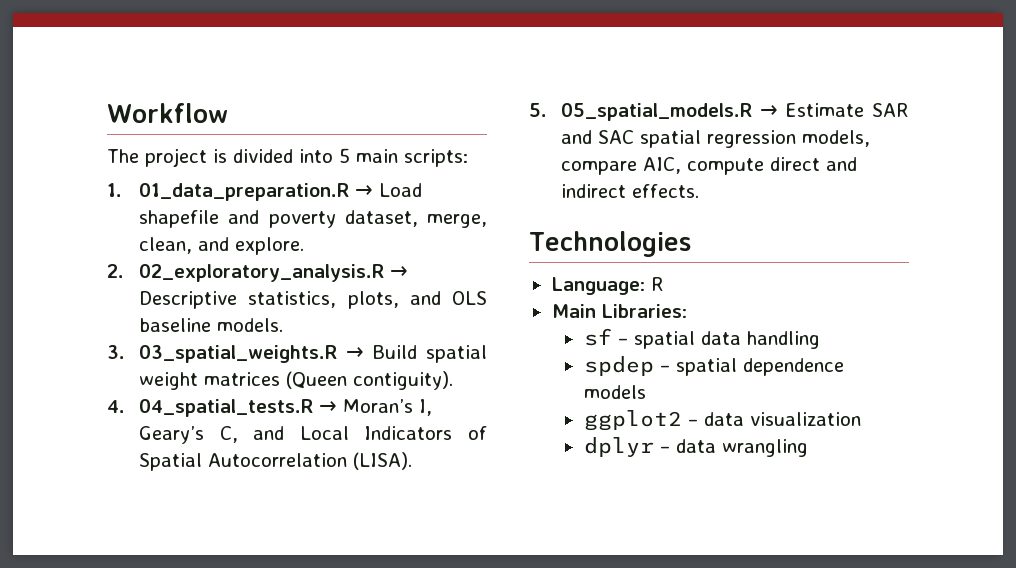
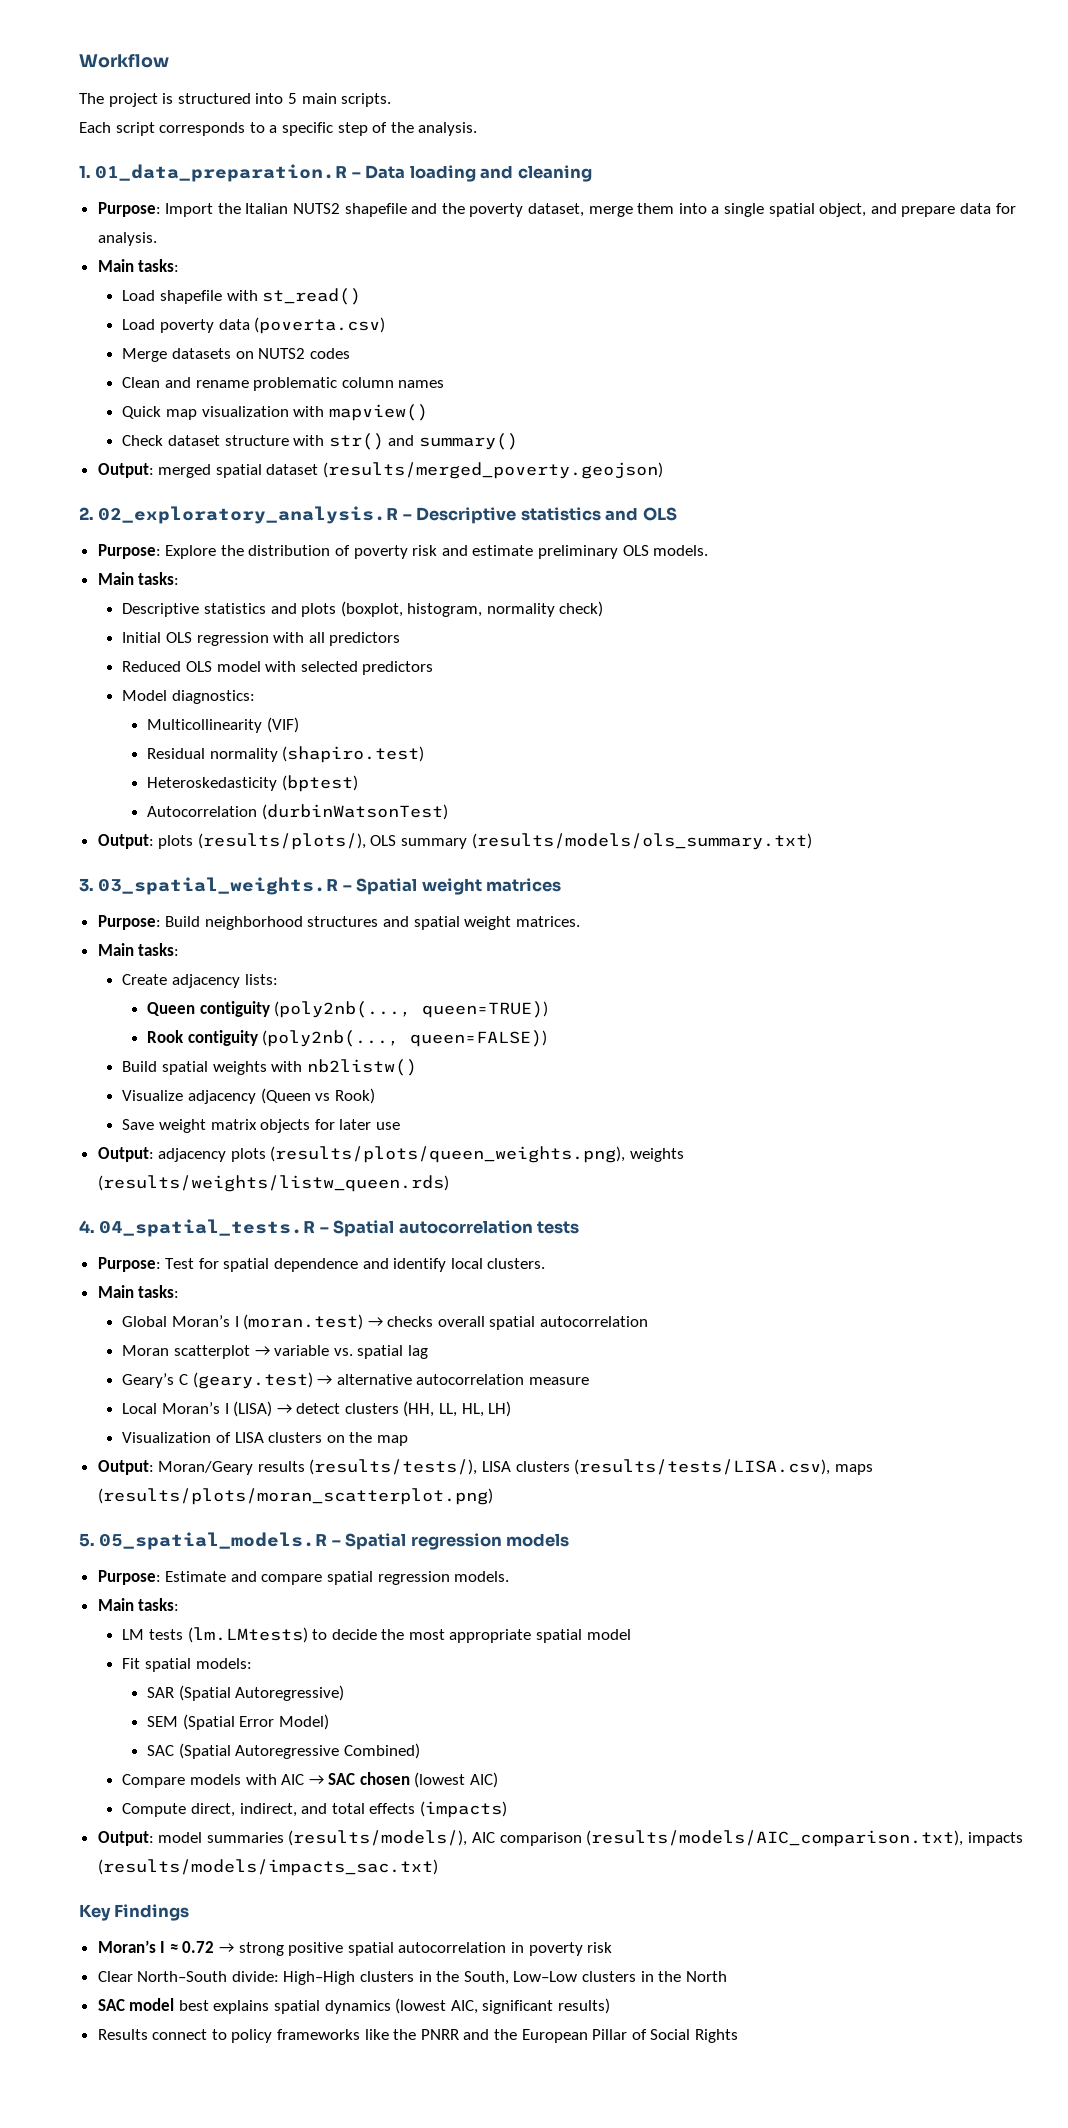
[233,149,293,163] divided -> [177,93,251,104] structured
[404,149,468,167] [107,183,423,201] [139,210,487,228] [139,237,305,255] [107,264,409,282] [139,291,487,309] [139,318,284,332] [107,345,487,363] [139,371,454,390] [107,399,433,417] [139,426,487,444] [139,452,413,471] [529,103,909,121] [561,130,871,148] [561,157,858,175] [561,184,700,198] [529,231,691,257] [551,277,664,295] [551,304,687,318] [583,328,820,349] [583,356,844,376] [583,385,646,399] [583,410,861,431] [583,437,808,457] scripts: // 1. 01_data_preparation.R → Load shapefile and poverty dataset, merge, clean, and explore. // 2. 02_exploratory_analysis.R → Descriptive statistics, plots, and OLS baseline models. // 3. 03_spatial_weights.R → Build spatial weight matrices (Queen contiguity). // 4. 04_spatial_tests.R → Moran’s I, Geary’s C, and Local Indicators of Spatial Autocorrelation (LISA). // 5. 05_spatial_models.R → Estimate SAR and SAC spatial regression models, compare AIC, compute direct and indirect effects. // Technologies // Language: R // Main Libraries: // sf – spatial data handling // spdep – spatial dependence models // ggplot2 – data visualization // dplyr – data wrangling -> [341,93,392,107] [79,122,478,136] [79,164,592,182] [97,202,1016,217] [97,232,157,246] [97,259,180,272] [122,288,362,305] [122,317,386,334] [122,348,350,362] [122,377,445,391] [122,404,428,421] [122,433,518,450] [97,462,664,479] [79,506,677,524] [97,544,709,559] [97,572,180,585] [122,601,604,617] [122,632,401,646] [122,661,434,675] [122,690,255,704] [146,717,299,733] [146,746,425,763] [146,775,358,792] [146,804,448,820] [97,833,812,850] [79,877,562,895] [97,915,580,930] [97,943,180,956] [122,974,278,988] [146,1001,549,1018] [146,1030,548,1047] [122,1059,417,1076] [122,1088,375,1104] [122,1119,400,1133] [97,1146,685,1163] [97,1175,449,1192] [79,1219,580,1237] [97,1257,546,1272] [97,1285,180,1298] [122,1314,649,1330] [122,1345,428,1359] [122,1372,589,1389] [122,1401,512,1417] [122,1432,408,1446] [97,1459,873,1475] [97,1488,493,1505] [79,1532,570,1550] [97,1570,510,1585] [97,1598,180,1611] [122,1627,631,1643] [122,1658,252,1672] [146,1685,345,1701] [146,1714,329,1730] [146,1743,420,1759] [122,1772,499,1788] [122,1801,507,1818] [97,1830,1023,1847] [97,1859,438,1876] [79,1904,190,1921] [97,1940,613,1956] [97,1971,727,1985] [97,1998,611,2014] [97,2029,738,2043] scripts. // Each script corresponds to a specific step of the analysis. // 1. 01_data_preparation.R – Data loading and cleaning // Purpose: Import the Italian NUTS2 shapefile and the poverty dataset, merge them into a single spatial object, and prepare data for analysis. // Main tasks: // Load shapefile with st_read() // Load poverty data (poverta.csv) // Merge datasets on NUTS2 codes // Clean and rename problematic column names // Quick map visualization with mapview() // Check dataset structure with str() and summary() // Output: merged spatial dataset (results/merged_poverty.geojson) // 2. 02_exploratory_analysis.R – Descriptive statistics and OLS // Purpose: Explore the distribution of poverty risk and estimate preliminary OLS models. // Main tasks: // Descriptive statistics and plots (boxplot, histogram, normality check) // Initial OLS regression with all predictors // Reduced OLS model with selected predictors // Model diagnostics: // Multicollinearity (VIF) // Residual normality (shapiro.test) // Heteroskedasticity (bptest) // Autocorrelation (durbinWatsonTest) // Output: plots (results/plots/), OLS summary (results/models/ols_summary.txt) // 3. 03_spatial_weights.R – Spatial weight matrices // Purpose: Build neighborhood structures and spatial weight matrices. // Main tasks: // Create adjacency lists: // Queen contiguity (poly2nb(..., queen=TRUE)) // Rook contiguity (poly2nb(..., queen=FALSE)) // Build spatial weights with nb2listw() // Visualize adjacency (Queen vs Rook) // Save weight matrix objects for later use // Output: adjacency plots (results/plots/queen_weights.png), weights (results/weights/listw_queen.rds) // 4. 04_spatial_tests.R – Spatial autocorrelation tests // Purpose: Test for spatial dependence and identify local clusters. // Main tasks: // Global Moran’s I (moran.test) → checks overall spatial autocorrelation // Moran scatterplot → variable vs. spatial lag // Geary’s C (geary.test) → alternative autocorrelation measure // Local Moran’s I (LISA) → detect clusters (HH, LL, HL, LH) // Visualization of LISA clusters on the map // Output: Moran/Geary results (results/tests/), LISA clusters (results/tests/LISA.csv), maps (results/plots/moran_scatterplot.png) // 5. 05_spatial_models.R – Spatial regression models // Purpose: Estimate and compare spatial regression models. // Main tasks: // LM tests (lm.LMtests) to decide the most appropriate spatial model // Fit spatial models: // SAR (Spatial Autoregressive) // SEM (Spatial Error Model) // SAC (Spatial Autoregressive Combined) // Compare models with AIC → SAC chosen (lowest AIC) // Compute direct, indirect, and total effects (impacts) // Output: model summaries (results/models/), AIC comparison (results/models/AIC_comparison.txt), impacts (results/models/impacts_sac.txt) // Key Findings // Moran’s I ≈ 0.72 → strong positive spatial autocorrelation in poverty risk // Clear North–South divide: High–High clusters in the South, Low–Low clusters in the North // SAC model best explains spatial dynamics (lowest AIC, significant results) // Results connect to policy frameworks like the PNRR and the European Pillar of Social Rights

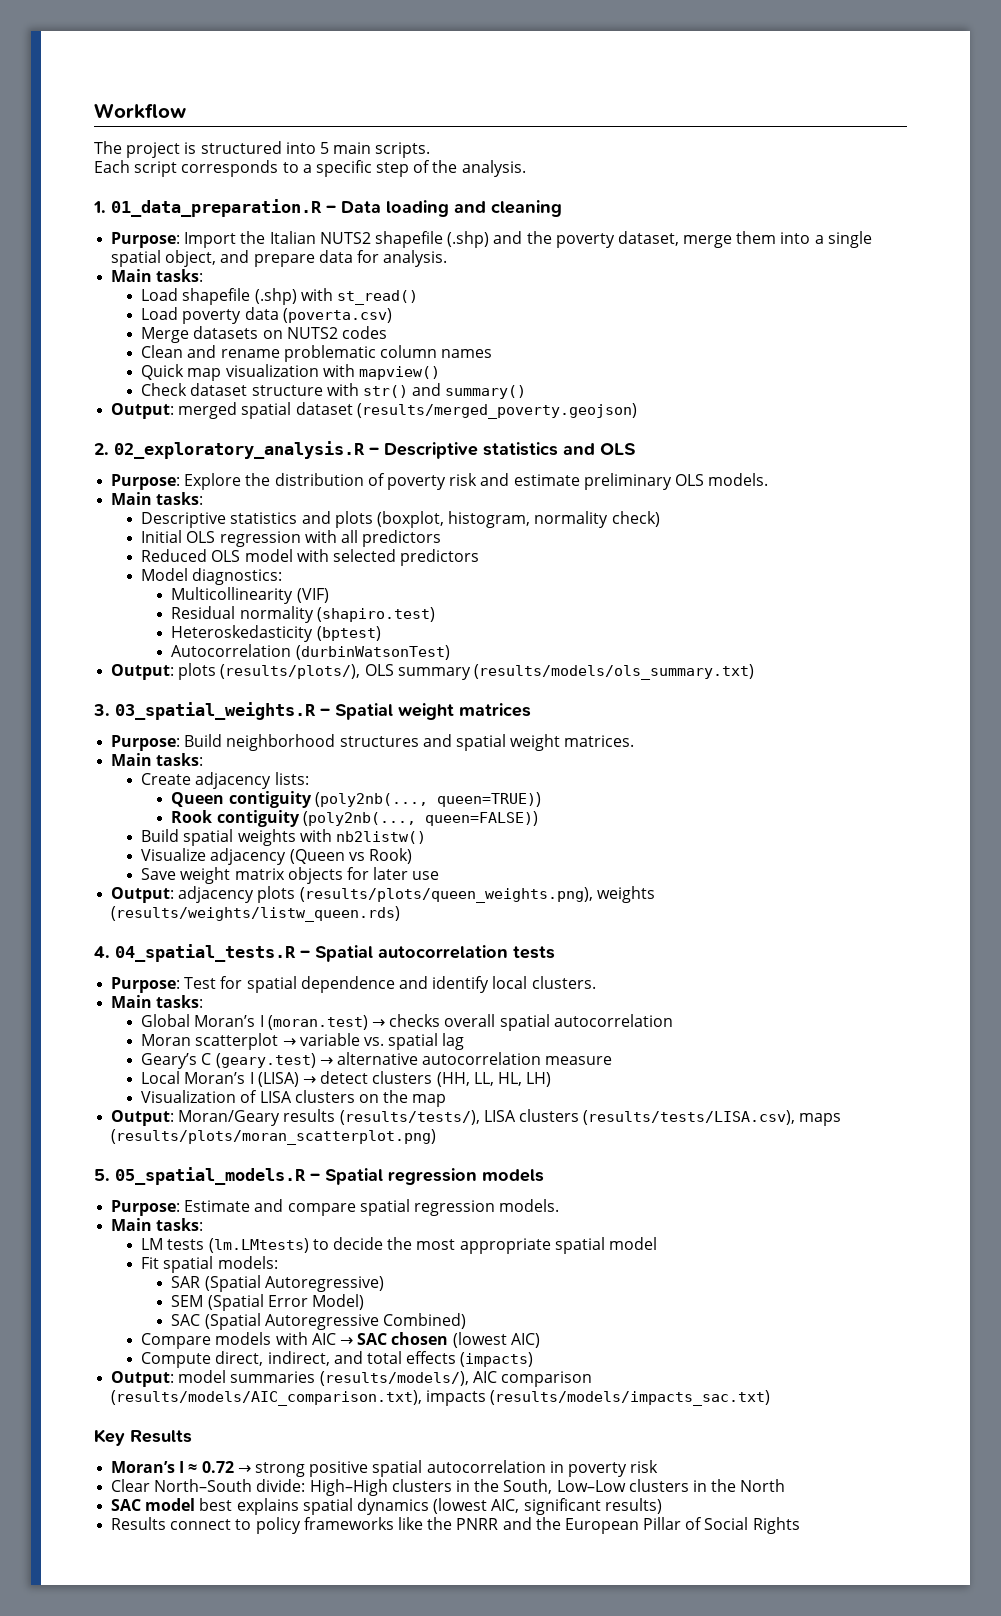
(407, 210) none -> [447,231,490,248] (.shp)
(222, 297) none -> [254,288,297,305] (.shp)
[114,1904,190,1921] Findings -> [130,1430,192,1443] Results

